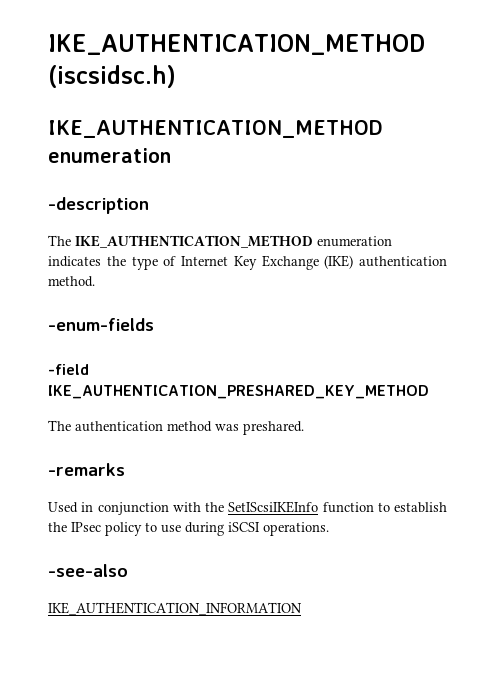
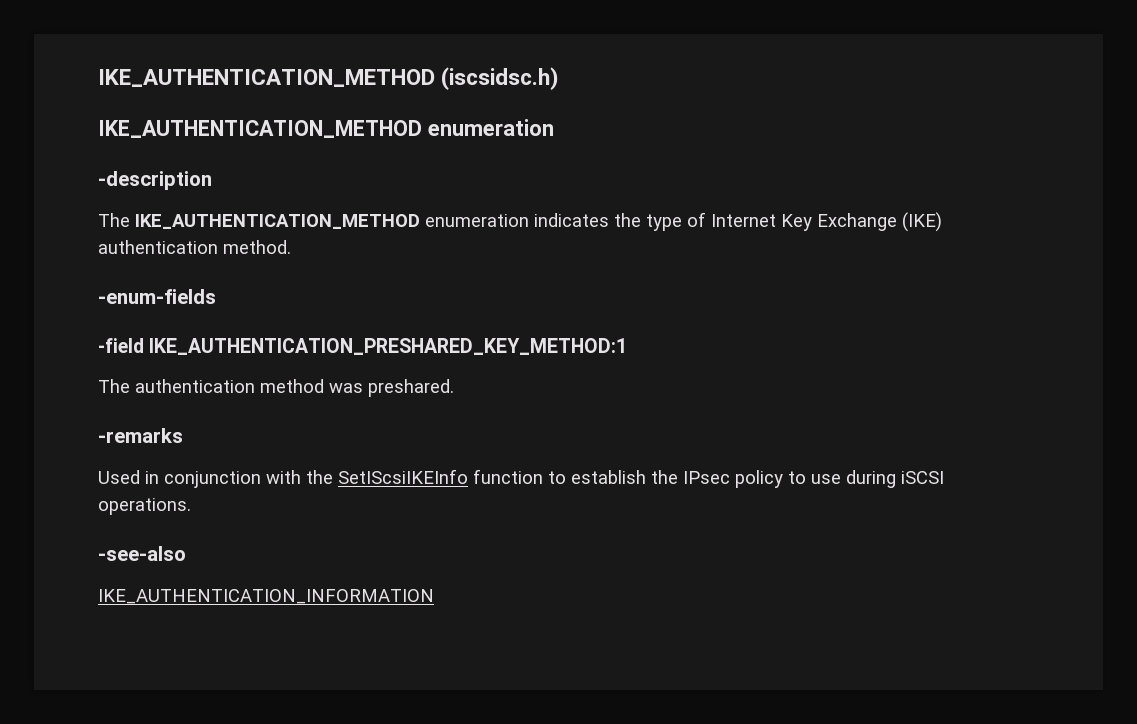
[48,385,429,399] IKE_AUTHENTICATION_PRESHARED_KEY_METHOD -> [149,338,628,355] IKE_AUTHENTICATION_PRESHARED_KEY_METHOD:1

